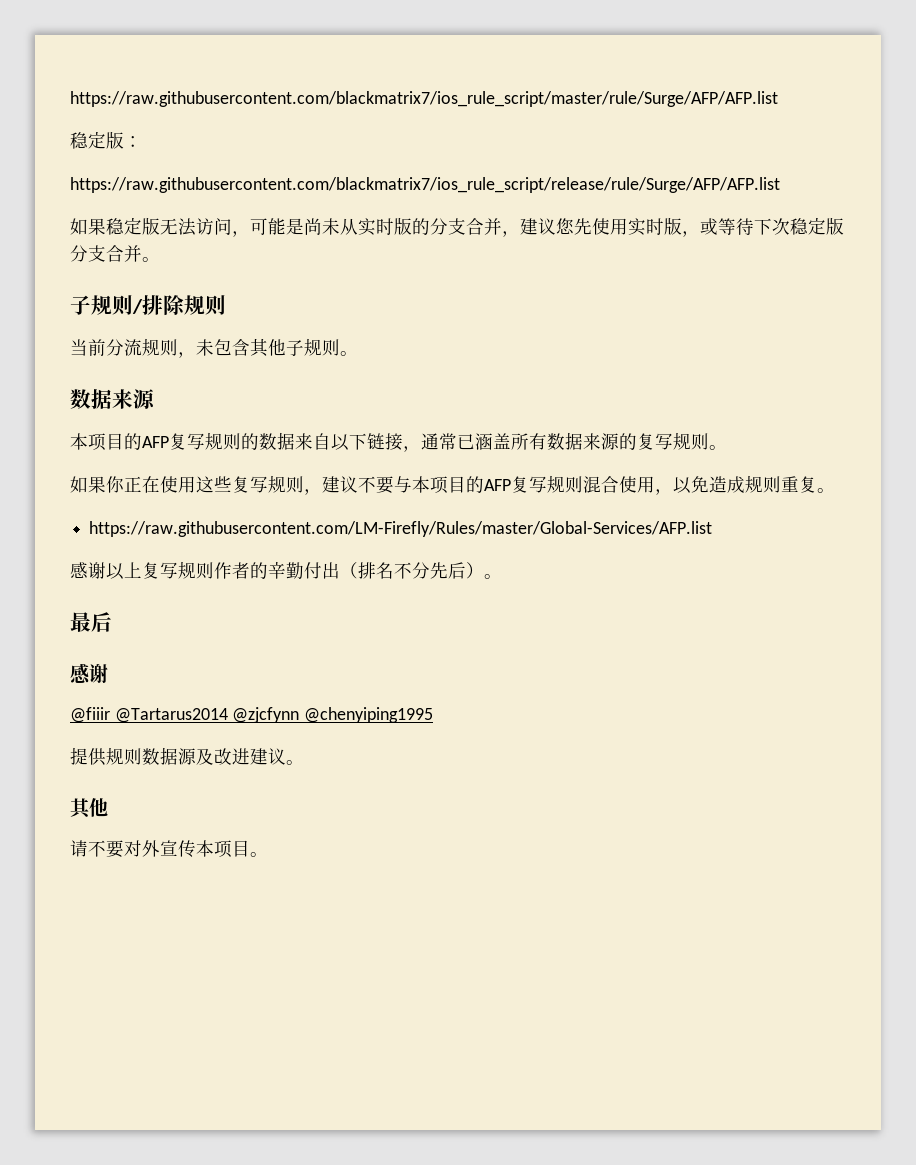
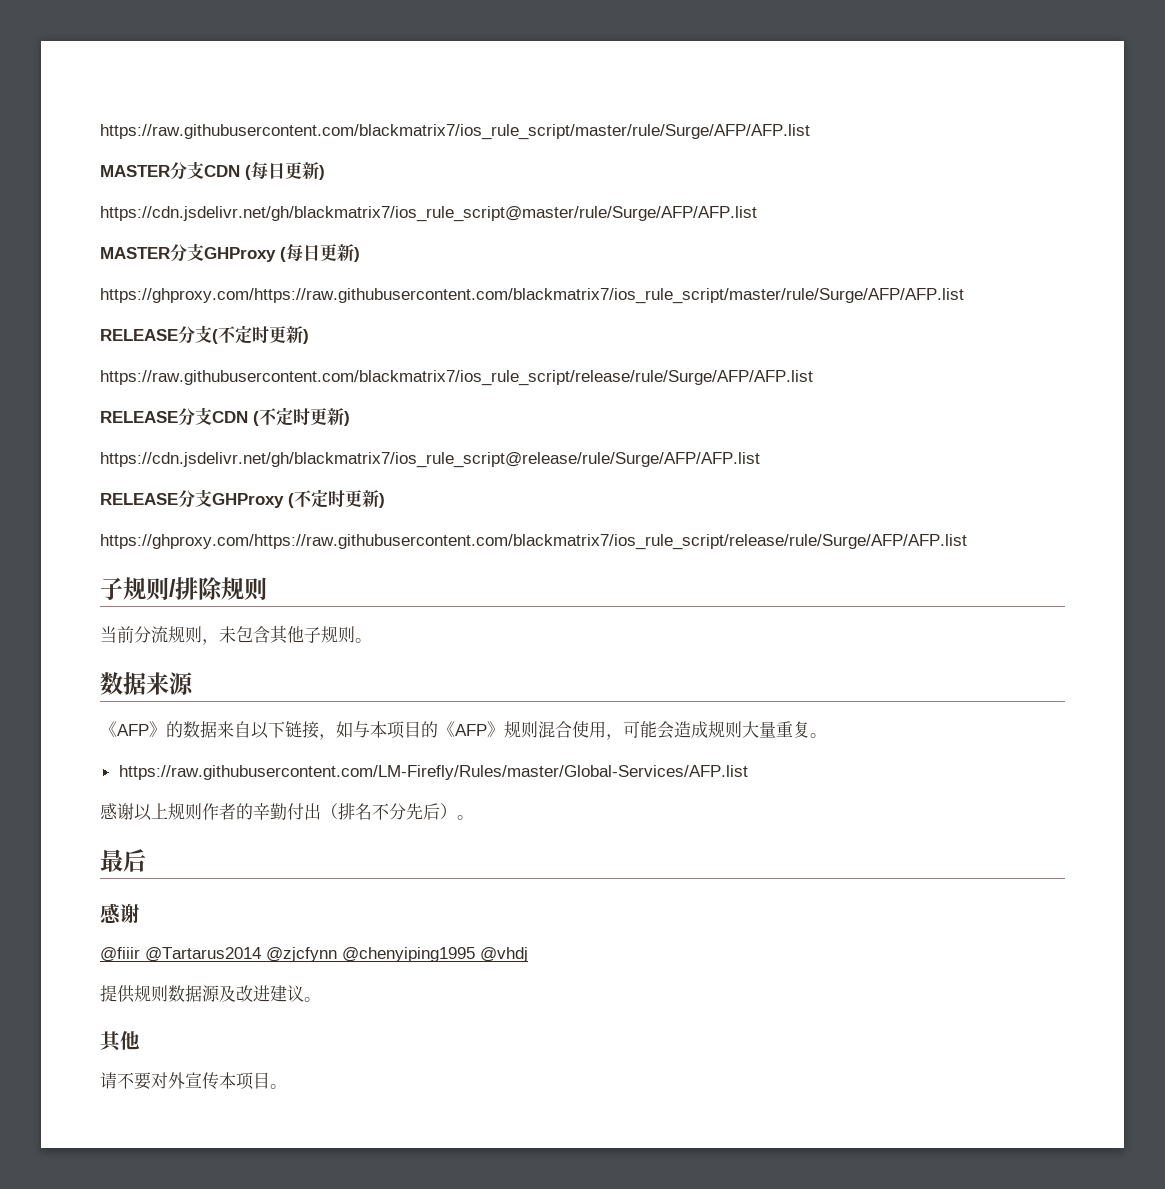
[70,131,142,149] [70,177,780,193] [70,217,844,237] [70,245,160,262] 稳定版： // https://raw.githubusercontent.com/blackmatrix7/ios_rule_script/release/rule/Surge/AFP/AFP.list // 如果稳定版无法访问，可能是尚未从实时版的分支合并，建议您先使用实时版，或等待下次稳定版分支合并。 -> [100,161,325,180] [100,206,757,222] [100,243,360,262] [100,288,964,304] [100,325,309,344] [100,370,813,386] [100,407,350,426] [100,452,760,468] [100,489,385,508] [100,534,967,550] MASTER分支CDN (每日更新) // https://cdn.jsdelivr.net/gh/blackmatrix7/ios_rule_script@master/rule/Surge/AFP/AFP.list // MASTER分支GHProxy (每日更新) // https://ghproxy.com/https://raw.githubusercontent.com/blackmatrix7/ios_rule_script/master/rule/Surge/AFP/AFP.list // RELEASE分支(不定时更新) // https://raw.githubusercontent.com/blackmatrix7/ios_rule_script/release/rule/Surge/AFP/AFP.list // RELEASE分支CDN (不定时更新) // https://cdn.jsdelivr.net/gh/blackmatrix7/ios_rule_script@release/rule/Surge/AFP/AFP.list // RELEASE分支GHProxy (不定时更新) // https://ghproxy.com/https://raw.githubusercontent.com/blackmatrix7/ios_rule_script/release/rule/Surge/AFP/AFP.list
[70,432,241,451] 本项目的AFP复写规则 -> [100,721,166,737] 《AFP》
[421,432,727,450] [70,475,394,495] 通常已涵盖所有数据来源的复写规则。 // 如果你正在使用这些复写规则，建议不要 -> [336,721,353,738] 如
[484,476,547,493] AFP复写 -> [438,721,504,737] 《AFP》
[673,476,709,494] 以免 -> [623,721,674,739] 可能会
(781, 484) none -> [742,721,776,738] 大量
[142,562,178,579] 复写 -> (168, 811) none
(434, 715) none -> [480,947,528,962] @vhdj

